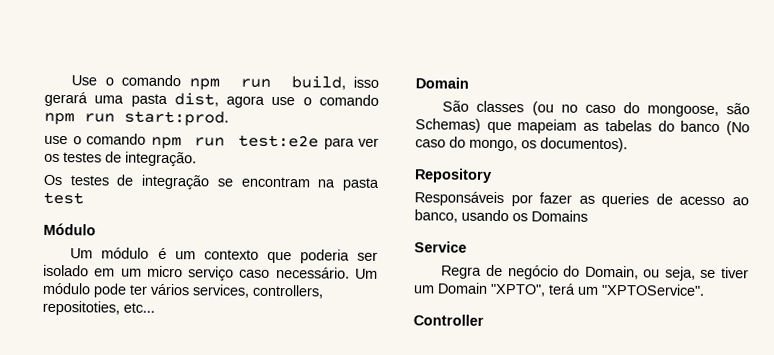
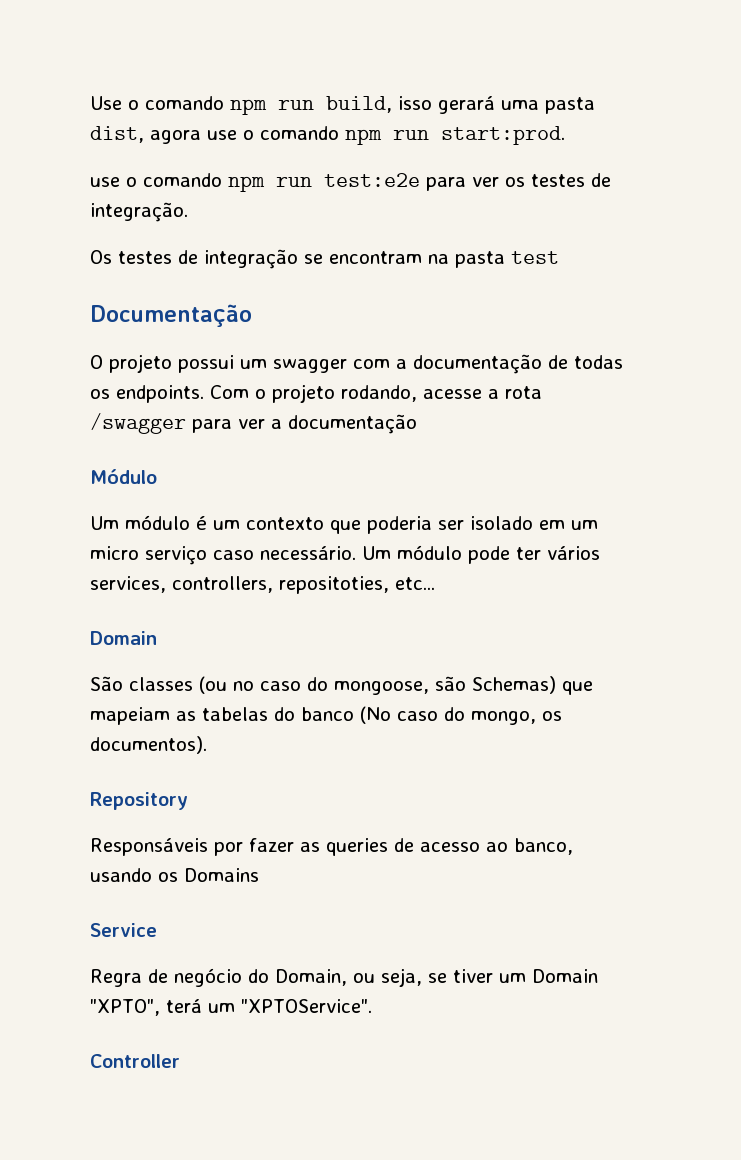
(84, 198) none -> [90,304,252,327] [90,354,623,374] [90,384,542,403] [90,413,417,434] // Documentação // O projeto possui um swagger com a documentação de todas os endpoints. Com o projeto rodando, acesse a rota /swagger para ver a documentação

